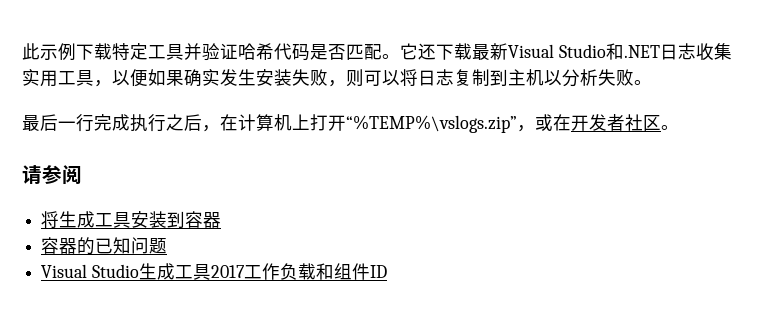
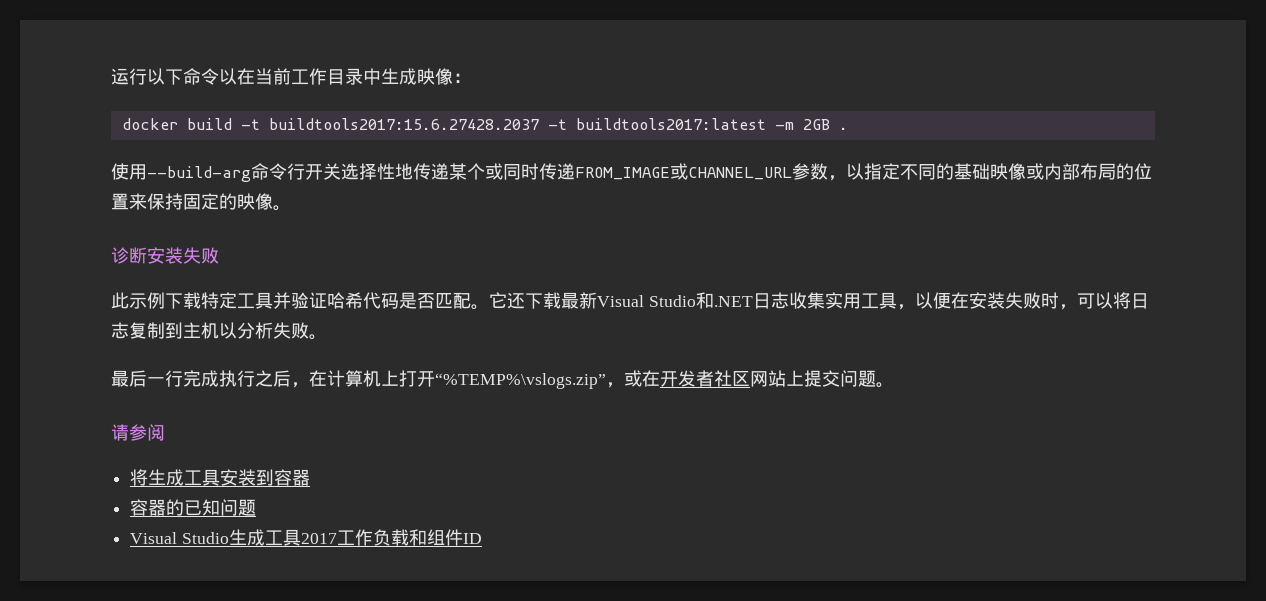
(22, 51) none -> [111,68,471,85] [121,118,848,130] [111,163,1152,182] [111,193,291,211] [111,247,219,264] 运行以下命令以在当前工作目录中生成映像： // docker build -t buildtools2017:15.6.27428.2037 -t buildtools2017:latest -m 2GB . // 使用--build-arg命令行开关选择性地传递某个或同时传递FROM_IMAGE或CHANNEL_URL参数，以指定不同的基础映像或内部布局的位置来保持固定的映像。 // 诊断安装失败 //
[148,69,364,87] 如果确实发生安装失败，则 -> [950,292,1077,310] 在安装失败时，
(661, 123) none -> [750,370,876,387] 网站上提交问题

